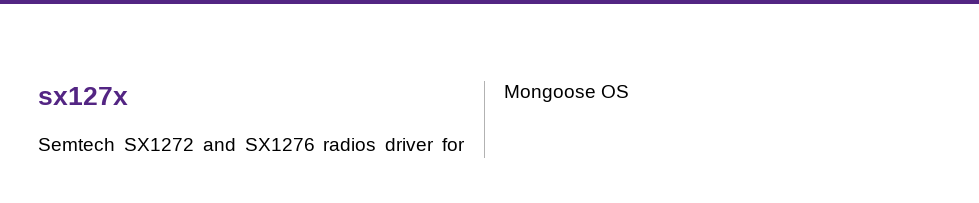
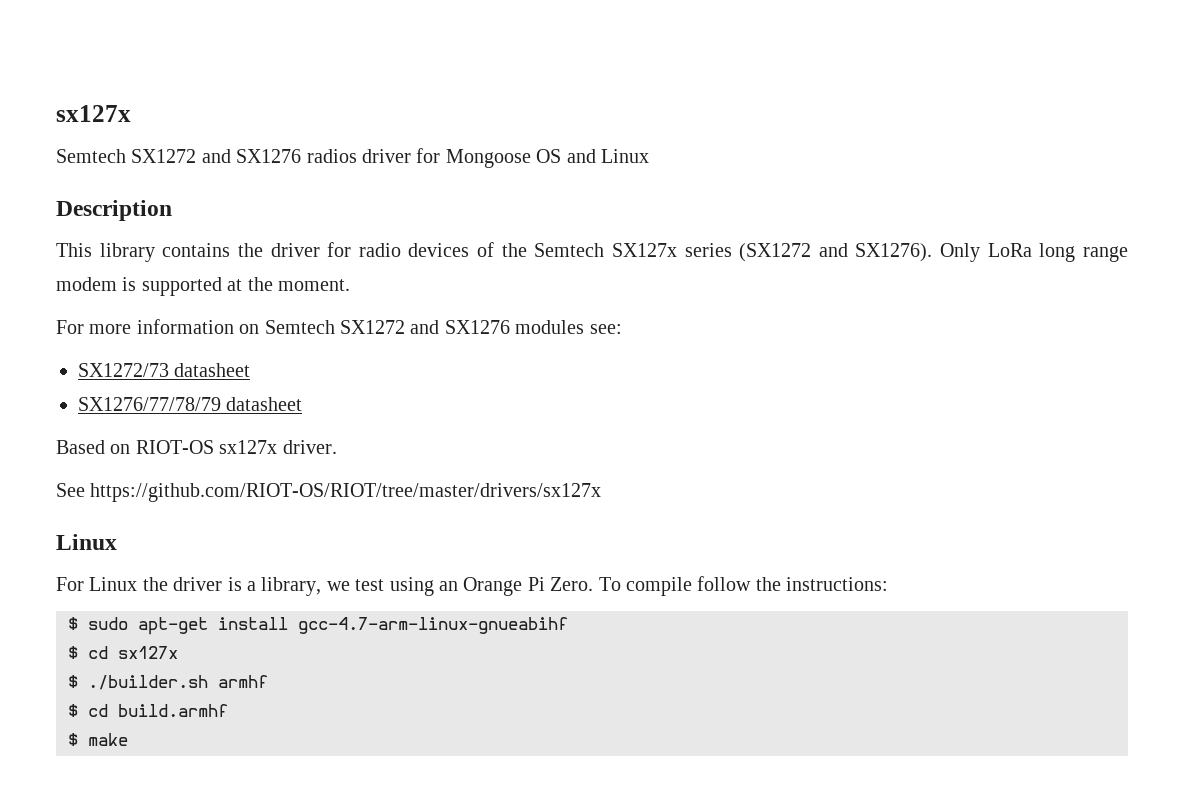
(630, 91) none -> [566,149,649,163] [56,200,172,221] [56,242,1129,262] [56,277,350,296] [56,319,622,334] [78,363,251,377] [78,397,303,411] [56,440,337,454] [56,483,602,502] [56,534,117,550] [56,576,889,596] [68,617,568,635] [68,646,178,659] [68,675,268,690] [68,704,228,717] [68,733,128,746] and Linux // Description // This library contains the driver for radio devices of the Semtech SX127x series (SX1272 and SX1276). Only LoRa long range modem is supported at the moment. // For more information on Semtech SX1272 and SX1276 modules see: // SX1272/73 datasheet // SX1276/77/78/79 datasheet // Based on RIOT-OS sx127x driver. // See https://github.com/RIOT-OS/RIOT/tree/master/drivers/sx127x // Linux // For Linux the driver is a library, we test using an Orange Pi Zero. To compile follow the instructions: // $ sudo apt-get install gcc-4.7-arm-linux-gnueabihf // $ cd sx127x // $ ./builder.sh armhf // $ cd build.armhf // $ make

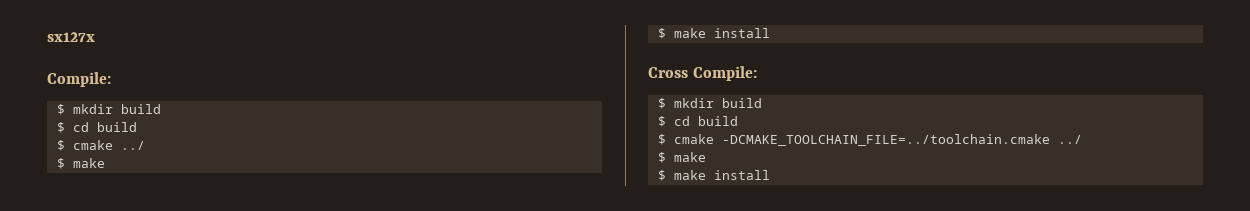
[56,105,131,122] [56,148,649,168] [56,200,172,221] [56,242,1129,262] [56,277,350,296] [56,319,622,334] [78,363,251,377] [78,397,303,411] [56,440,337,454] [56,483,602,502] [56,534,117,550] [56,576,889,596] [68,617,568,635] [68,646,178,659] [68,675,268,690] [68,704,228,717] [68,733,128,746] sx127x // Semtech SX1272 and SX1276 radios driver for Mongoose OS and Linux // Description // This library contains the driver for radio devices of the Semtech SX127x series (SX1272 and SX1276). Only LoRa long range modem is supported at the moment. // For more information on Semtech SX1272 and SX1276 modules see: // SX1272/73 datasheet // SX1276/77/78/79 datasheet // Based on RIOT-OS sx127x driver. // See https://github.com/RIOT-OS/RIOT/tree/master/drivers/sx127x // Linux // For Linux the driver is a library, we test using an Orange Pi Zero. To compile follow the instructions: // $ sudo apt-get install gcc-4.7-arm-linux-gnueabihf // $ cd sx127x // $ ./builder.sh armhf // $ cd build.armhf // $ make -> [47,32,95,42] [47,72,111,87] [56,104,161,115] [56,122,137,133] [56,140,145,151] [56,158,105,169] [657,28,770,39] [648,66,757,81] [657,98,762,109] [657,116,738,127] [657,134,1082,146] [657,152,706,163] [657,170,770,181] sx127x // Compile: // $ mkdir build // $ cd build // $ cmake ../ // $ make // $ make install // Cross Compile: // $ mkdir build // $ cd build // $ cmake -DCMAKE_TOOLCHAIN_FILE=../toolchain.cmake ../ // $ make // $ make install

